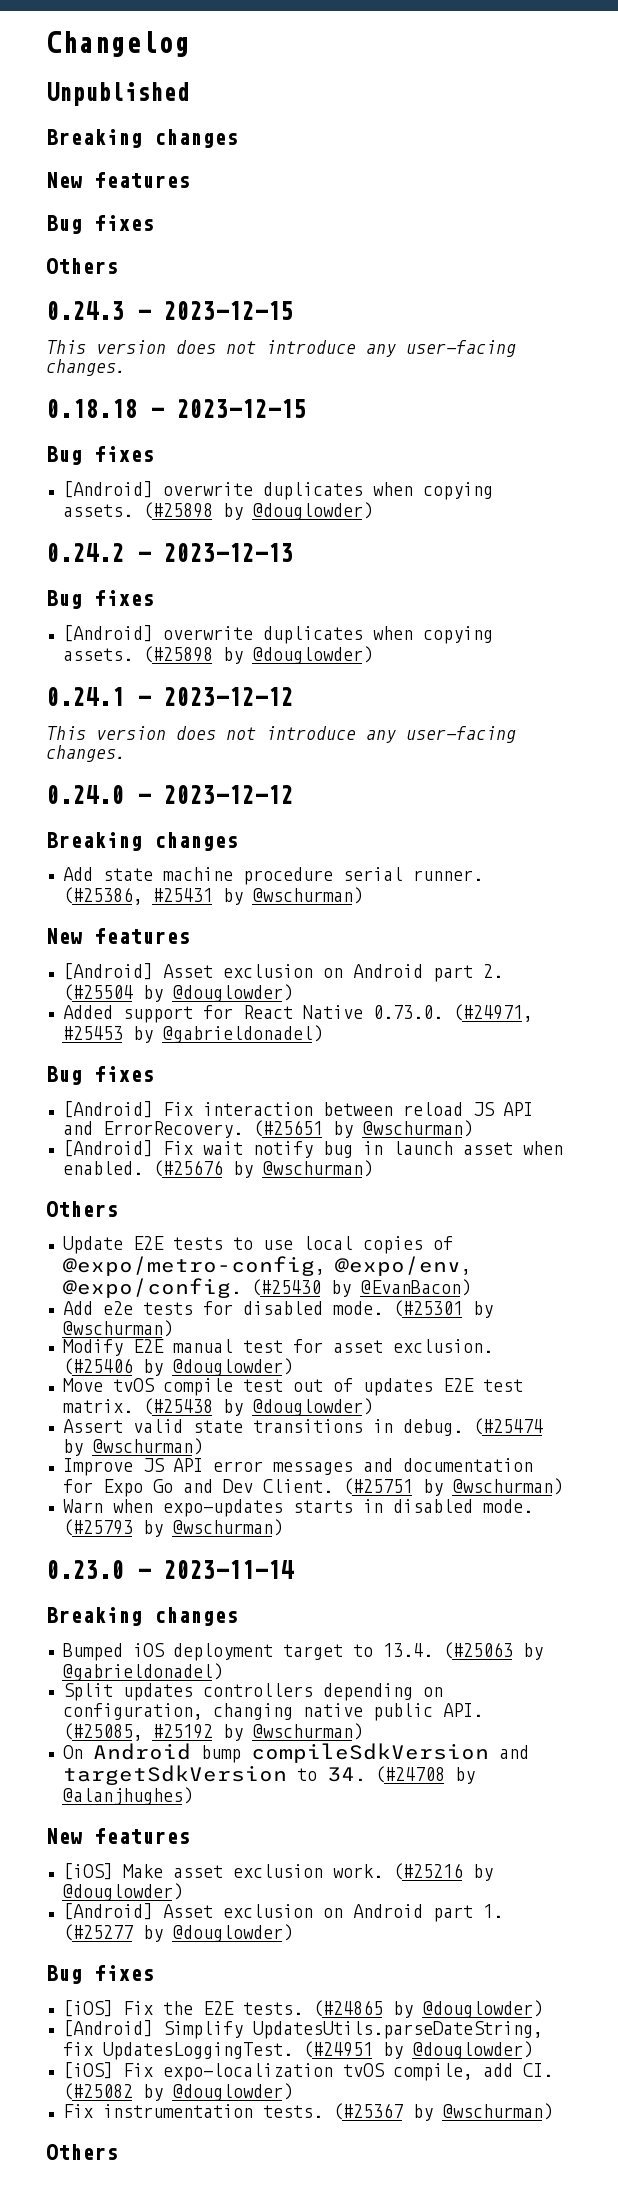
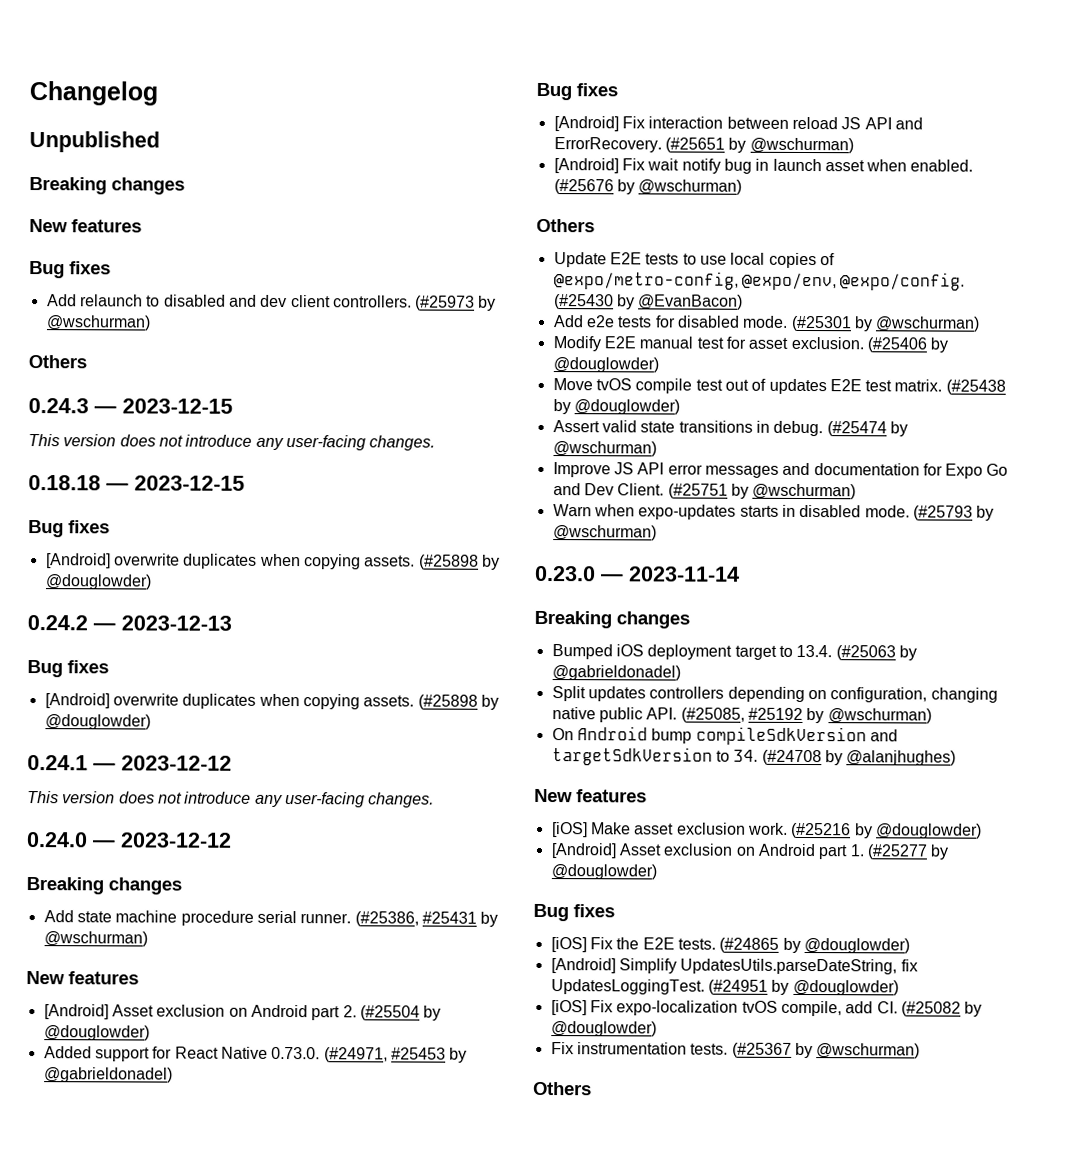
(154, 223) none -> [46,294,497,311] [45,315,151,331] // Add relaunch to disabled and dev client controllers. (#25973 by @wschurman)

